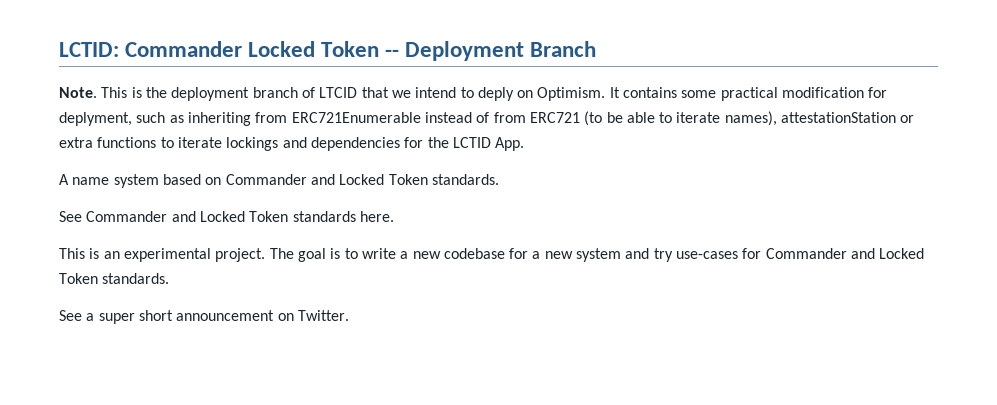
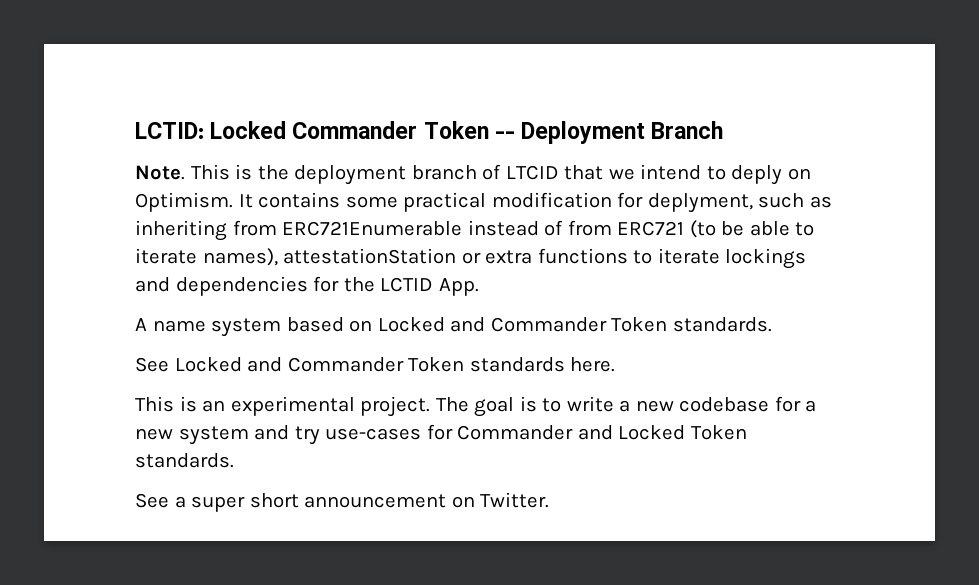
[125,41,316,57] Commander Locked -> [210,121,418,139] Locked Commander
[225,174,499,185] [59,211,245,222] Commander and Locked Token standards. // See Commander and Locked -> [377,317,772,332] [135,357,404,372] Locked and Commander Token standards. // See Locked and Commander

